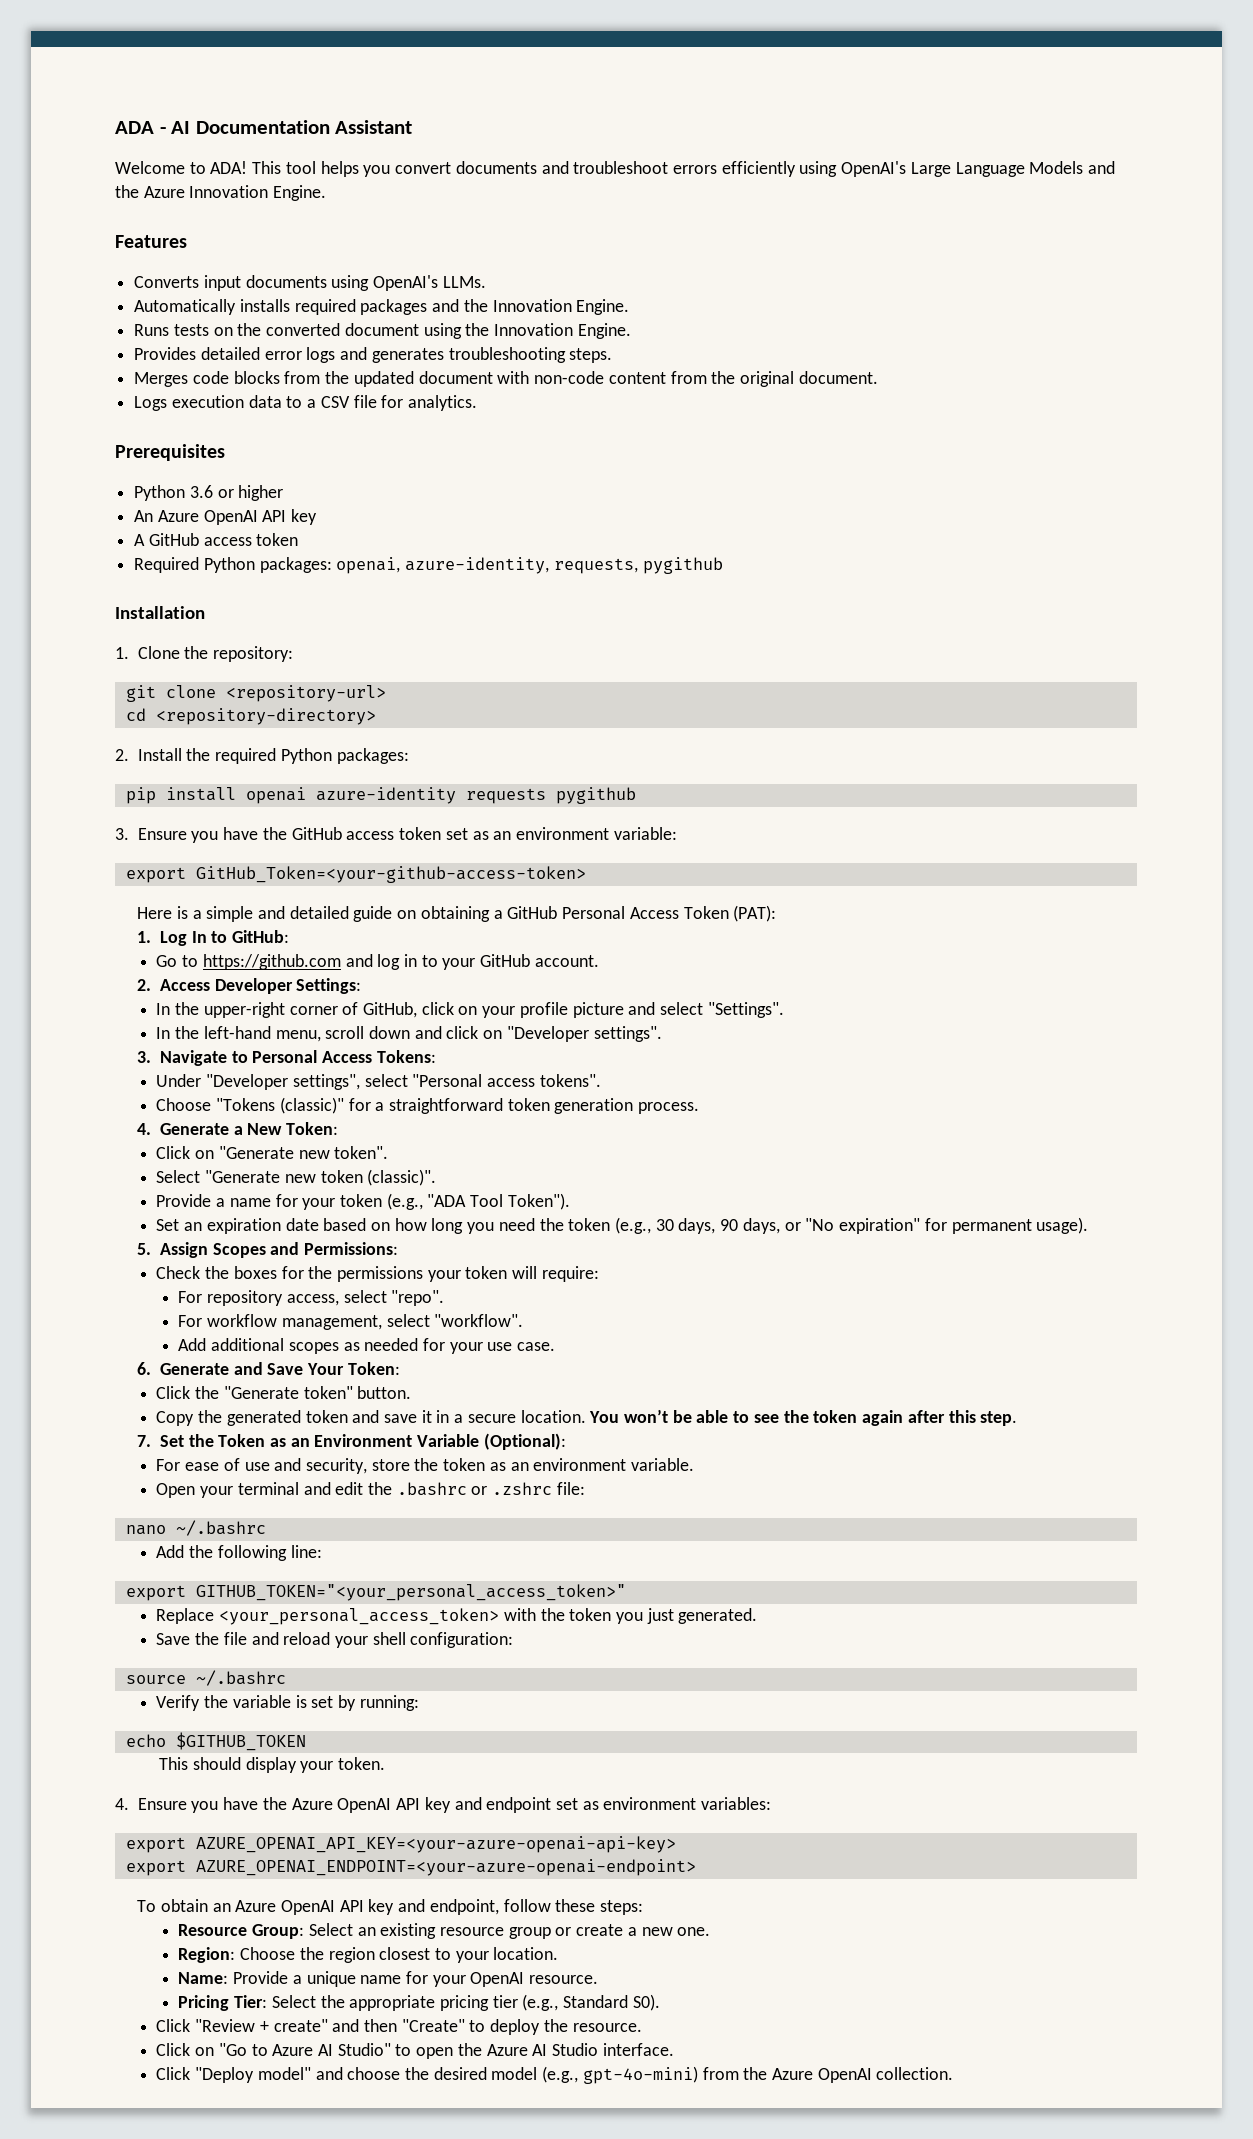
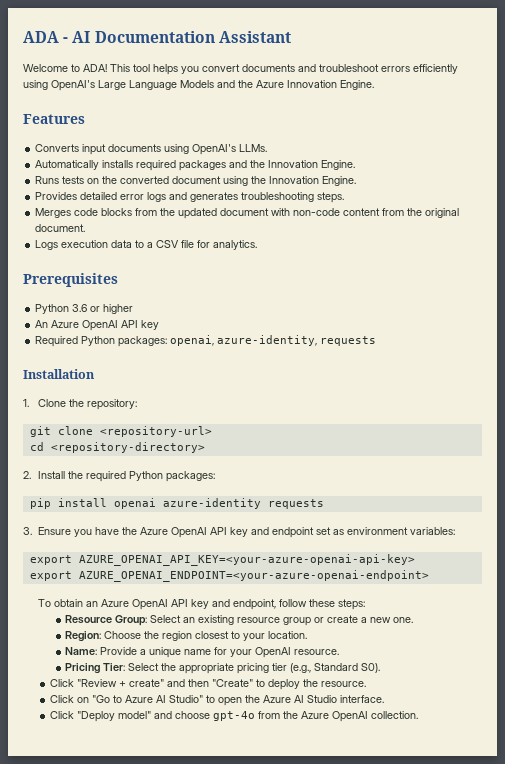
[134,533,299,546] // A GitHub access token -> (160, 325) none
[553,557,723,574] requests, pygithub -> [320,336,377,346] requests
[555,787,636,804] [115,827,677,843] [125,866,586,883] [137,905,777,922] [137,930,289,946] [156,954,599,970] [137,978,362,994] [156,1002,784,1018] [156,1026,662,1042] [137,1050,436,1066] [156,1074,601,1090] [156,1097,700,1114] [137,1122,338,1135] [156,1146,389,1159] [156,1169,437,1186] [156,1193,570,1210] [156,1217,1089,1234] [137,1242,398,1258] [156,1266,599,1282] [178,1290,445,1306] [178,1314,524,1330] [178,1338,556,1354] [137,1362,400,1375] [156,1386,412,1399] [156,1409,1018,1426] [137,1433,566,1450] [156,1458,695,1474] [156,1482,585,1498] [125,1520,266,1536] [156,1545,322,1561] [125,1584,626,1601] [156,1608,758,1625] [156,1632,514,1648] [125,1670,286,1686] [156,1695,419,1711] [125,1732,306,1751] [159,1757,386,1773] [115,1798,129,1810] pygithub // 3. Ensure you have the GitHub access token set as an environment variable: // export GitHub_Token=<your-github-access-token> // Here is a simple and detailed guide on obtaining a GitHub Personal Access Token (PAT): // 1. Log In to GitHub: // Go to https://github.com and log in to your GitHub account. // 2. Access Developer Settings: // In the upper-right corner of GitHub, click on your profile picture and select "Settings". // In the left-hand menu, scroll down and click on "Developer settings". // 3. Navigate to Personal Access Tokens: // Under "Developer settings", select "Personal access tokens". // Choose "Tokens (classic)" for a straightforward token generation process. // 4. Generate a New Token: // Click on "Generate new token". // Select "Generate new token (classic)". // Provide a name for your token (e.g., "ADA Tool Token"). // Set an expiration date based on how long you need the token (e.g., 30 days, 90 days, or "No expiration" for permanent usage). // 5. Assign Scopes and Permissions: // Check the boxes for the permissions your token will require: // For repository access, select "repo". // For workflow management, select "workflow". // Add additional scopes as needed for your use case. // 6. Generate and Save Your Token: // Click the "Generate token" button. // Copy the generated token and save it in a secure location. You won’t be able to see the token again after this step. // 7. Set the Token as an Environment Variable (Optional): // For ease of use and security, store the token as an environment variable. // Open your terminal and edit the .bashrc or .zshrc file: // nano ~/.bashrc // Add the following line: // export GITHUB_TOKEN="<your_personal_access_token>" // Replace <your_personal_access_token> with the token you just generated. // Save the file and reload your shell configuration: // source ~/.bashrc // Verify the variable is set by running: // echo $GITHUB_TOKEN // This should display your token. // 4. -> [23,527,32,535] // 3.
[404,2066,698,2084] the desired model (e.g., gpt-4o-mini) -> [213,711,256,721] gpt-4o

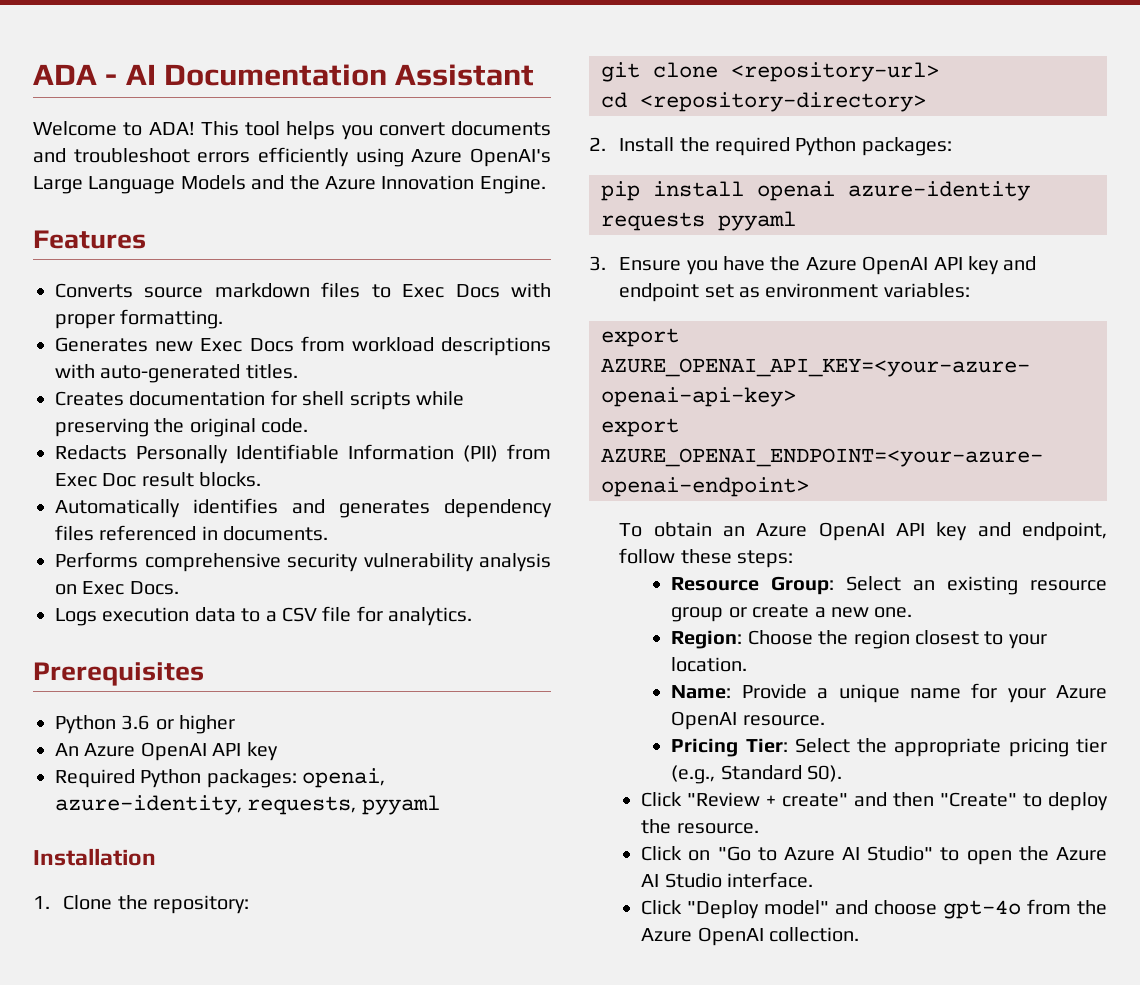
(48, 85) none -> [411,149,463,163] Azure
[82,144,268,155] [35,160,356,171] [35,176,357,186] [35,192,345,203] [35,208,460,219] [35,224,86,232] input documents using OpenAI's LLMs. // Automatically installs required packages and the Innovation Engine. // Runs tests on the converted document using the Innovation Engine. // Provides detailed error logs and generates troubleshooting steps. // Merges code blocks from the updated document with non-code content from the original document. -> [144,282,552,298] [55,309,224,329] [55,336,551,356] [55,364,298,383] [55,390,464,410] [55,418,309,437] [55,444,551,464] [55,472,262,487] [55,498,552,518] [55,525,329,541] [55,552,551,572] [55,581,179,595] source markdown files to Exec Docs with proper formatting. // Generates new Exec Docs from workload descriptions with auto-generated titles. // Creates documentation for shell scripts while preserving the original code. // Redacts Personally Identifiable Information (PII) from Exec Doc result blocks. // Automatically identifies and generates dependency files referenced in documents. // Performs comprehensive security vulnerability analysis on Exec Docs.
[320,336,377,346] requests -> [247,795,440,815] requests, pyyaml
(324, 504) none -> [718,211,796,231] pyyaml
(253, 653) none -> [1056,685,1107,699] Azure

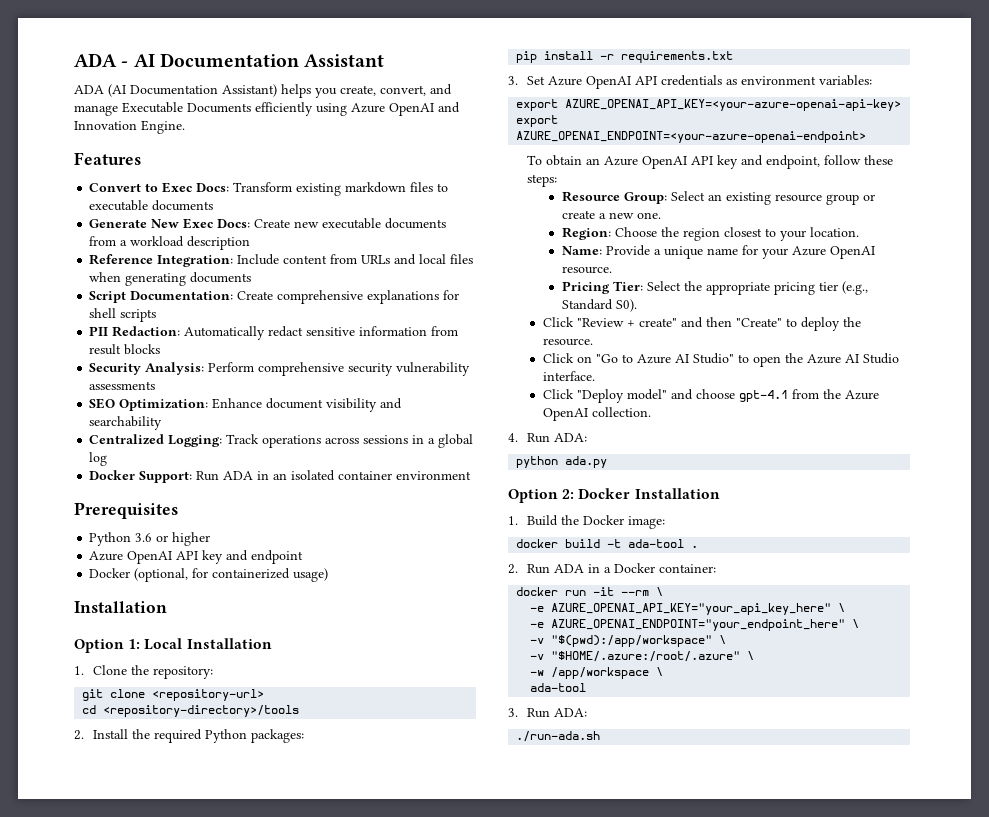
[33,121,551,140] [33,147,551,167] [33,175,546,194] [33,230,146,249] [55,282,552,298] [55,309,224,329] [55,336,551,356] [55,364,298,383] [55,390,464,410] [55,418,309,437] [55,444,551,464] [55,472,262,487] [55,498,552,518] [55,525,329,541] [55,552,551,572] [55,581,179,595] [55,606,473,626] Welcome to ADA! This tool helps you convert documents and troubleshoot errors efficiently using Azure OpenAI's Large Language Models and the Azure Innovation Engine. // Features // Converts source markdown files to Exec Docs with proper formatting. // Generates new Exec Docs from workload descriptions with auto-generated titles. // Creates documentation for shell scripts while preserving the original code. // Redacts Personally Identifiable Information (PII) from Exec Doc result blocks. // Automatically identifies and generates dependency files referenced in documents. // Performs comprehensive security vulnerability analysis on Exec Docs. // Logs execution data to a CSV file for analytics. -> [74,84,452,98] [74,102,460,116] [74,120,185,134] [74,152,141,165] [89,182,449,196] [89,200,214,211] [89,218,447,229] [89,236,251,250] [89,254,474,267] [89,272,252,286] [89,290,460,304] [89,308,157,322] [89,326,459,340] [89,344,161,355] [89,362,471,376] [89,381,156,390] [89,398,403,412] [89,416,163,430] [89,434,474,448] [89,452,108,466] [89,470,472,483] ADA (AI Documentation Assistant) helps you create, convert, and manage Executable Documents efficiently using Azure OpenAI and Innovation Engine. // Features // Convert to Exec Docs: Transform existing markdown files to executable documents // Generate New Exec Docs: Create new executable documents from a workload description // Reference Integration: Include content from URLs and local files when generating documents // Script Documentation: Create comprehensive explanations for shell scripts // PII Redaction: Automatically redact sensitive information from result blocks // Security Analysis: Perform comprehensive security vulnerability assessments // SEO Optimization: Enhance document visibility and searchability // Centralized Logging: Track operations across sessions in a global log // Docker Support: Run ADA in an isolated container environment
[55,742,278,761] [55,768,386,788] [55,795,440,815] An Azure OpenAI API key // Required Python packages: openai, azure-identity, requests, pyyaml // -> [89,550,304,564] [89,568,329,582] [74,601,167,613] [74,638,183,653] Azure OpenAI API key and endpoint // Docker (optional, for containerized usage) // Installation // Option 1: Local
[640,92,926,112] <repository-directory> -> [103,705,300,717] <repository-directory>/tools
[757,181,1030,201] [601,211,796,231] [589,256,1037,275] [619,283,734,302] openai azure-identity requests pyyaml // 3. Ensure you have the Azure OpenAI API key and endpoint set -> [600,51,734,63] [508,75,723,89] -r requirements.txt // 3. Set Azure OpenAI API credentials
[943,900,1022,919] gpt-4o -> [738,390,788,402] gpt-4.1
(860, 934) none -> [508,433,588,443] [516,456,608,468] [508,488,720,503] [508,515,666,529] [516,539,699,548] [508,563,717,574] [516,587,664,596] [530,603,846,615] [530,619,860,631] [530,635,727,647] [530,651,755,662] [530,667,664,679] [530,683,587,692] [508,708,588,718] [516,731,601,742] // 4. Run ADA: // python ada.py // Option 2: Docker Installation // 1. Build the Docker image: // docker build -t ada-tool . // 2. Run ADA in a Docker container: // docker run -it --rm \ // -e AZURE_OPENAI_API_KEY="your_api_key_here" \ // -e AZURE_OPENAI_ENDPOINT="your_endpoint_here" \ // -v "$(pwd):/app/workspace" \ // -v "$HOME/.azure:/root/.azure" \ // -w /app/workspace \ // ada-tool // 3. Run ADA: // ./run-ada.sh

